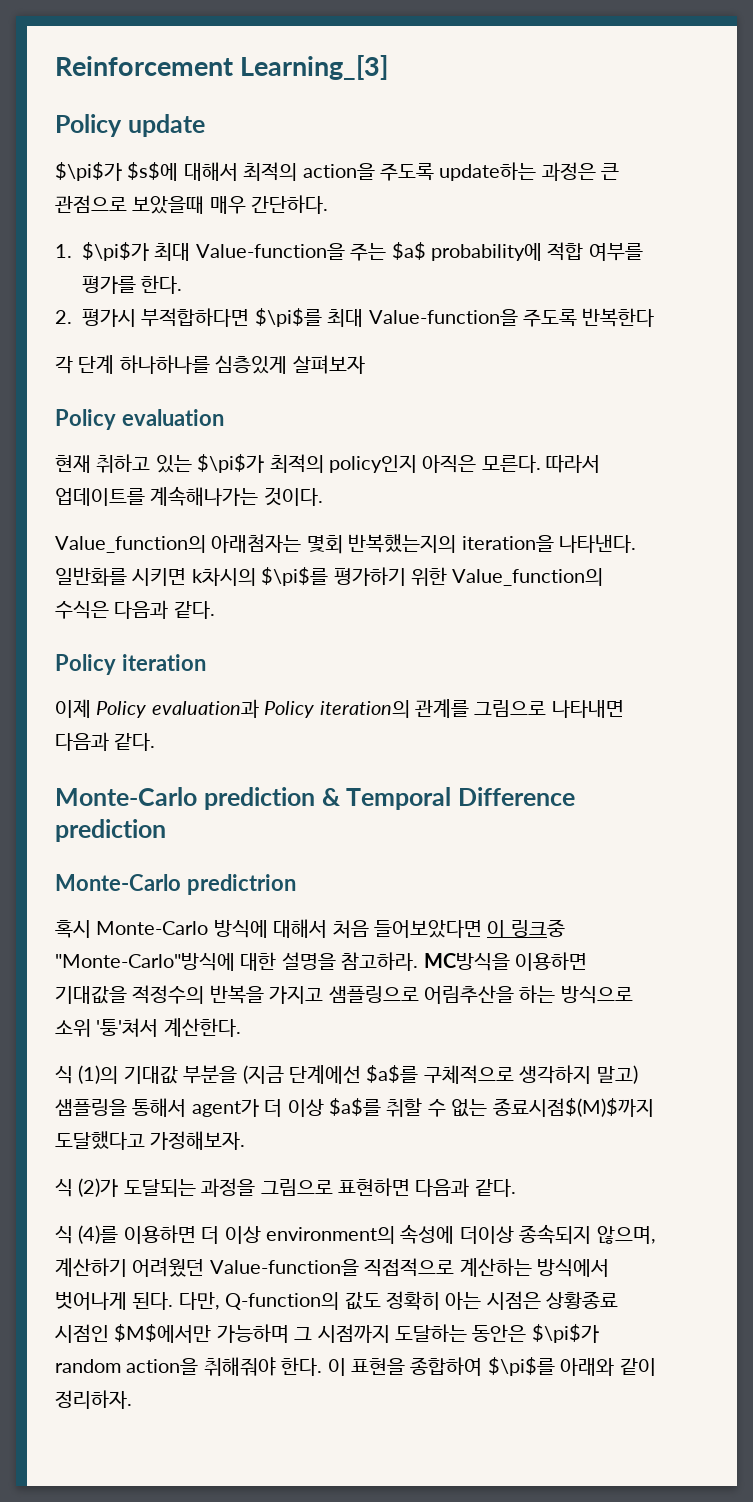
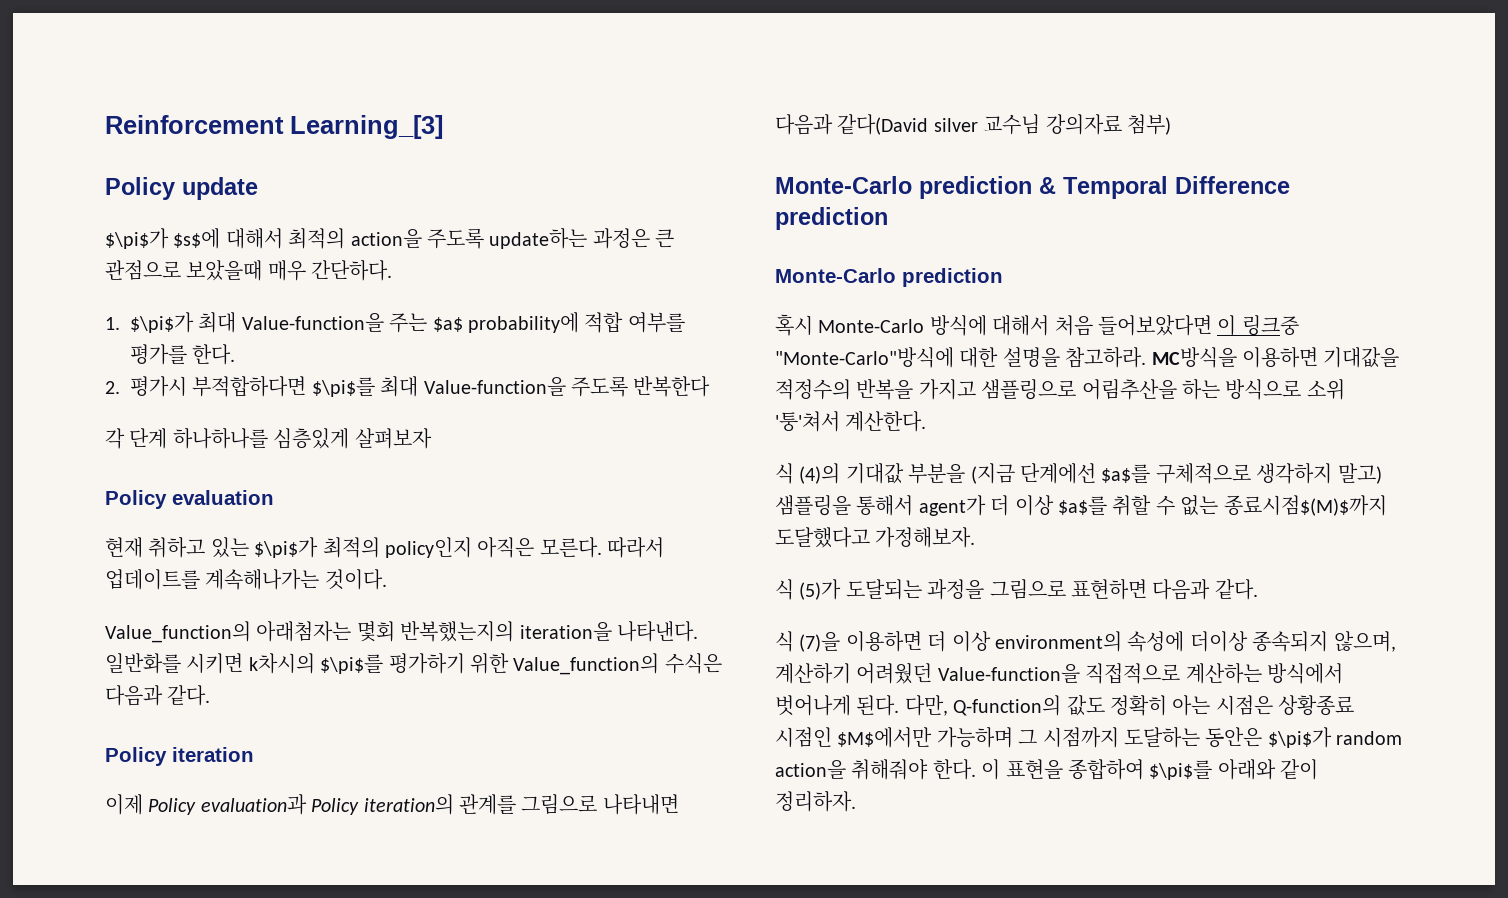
[114,733,156,751] 같다. -> [837,114,1171,135] 같다(David silver 교수님 강의자료 첨부)
[186,874,296,895] predictrion -> [902,268,1003,287] prediction
[78,1065,119,1084] (1)의 -> [799,463,841,484] (4)의
[78,1178,119,1197] (2)가 -> [799,579,842,600] (5)가
[78,1225,119,1244] (4)를 -> [799,632,841,652] (7)을

